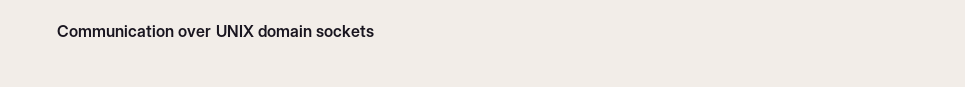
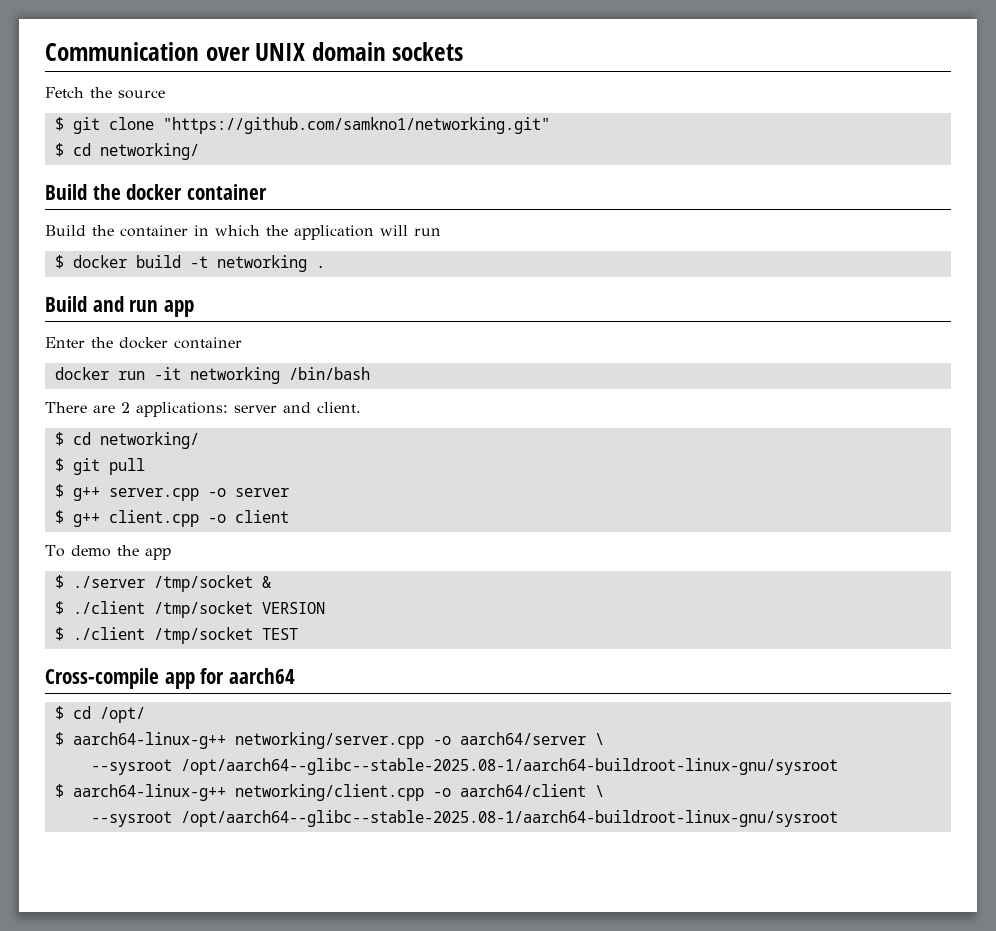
(375, 31) none -> [45,87,165,99] [54,117,550,134] [54,143,199,160] [45,184,268,200] [45,225,441,240] [54,255,325,272] [45,296,195,317] [45,337,242,349] [54,367,370,384] [45,402,361,417] [54,432,199,449] [54,458,145,475] [54,484,289,501] [54,510,289,527] [45,545,171,560] [54,575,271,592] [54,601,325,618] [54,627,298,644] [45,668,296,689] [54,706,145,723] [54,732,604,749] [90,758,838,775] [54,784,604,801] [90,810,838,827] // Fetch the source // $ git clone "https://github.com/samkno1/networking.git" // $ cd networking/ // Build the docker container // Build the container in which the application will run // $ docker build -t networking . // Build and run app // Enter the docker container // docker run -it networking /bin/bash // There are 2 applications: server and client. // $ cd networking/ // $ git pull // $ g++ server.cpp -o server // $ g++ client.cpp -o client // To demo the app // $ ./server /tmp/socket & // $ ./client /tmp/socket VERSION // $ ./client /tmp/socket TEST // Cross-compile app for aarch64 // $ cd /opt/ // $ aarch64-linux-g++ networking/server.cpp -o aarch64/server \ // --sysroot /opt/aarch64--glibc--stable-2025.08-1/aarch64-buildroot-linux-gnu/sysroot // $ aarch64-linux-g++ networking/client.cpp -o aarch64/client \ // --sysroot /opt/aarch64--glibc--stable-2025.08-1/aarch64-buildroot-linux-gnu/sysroot

